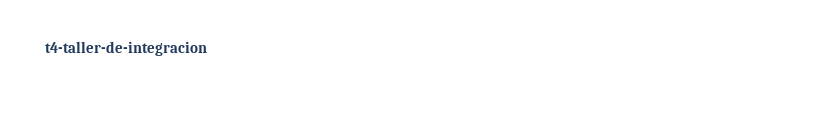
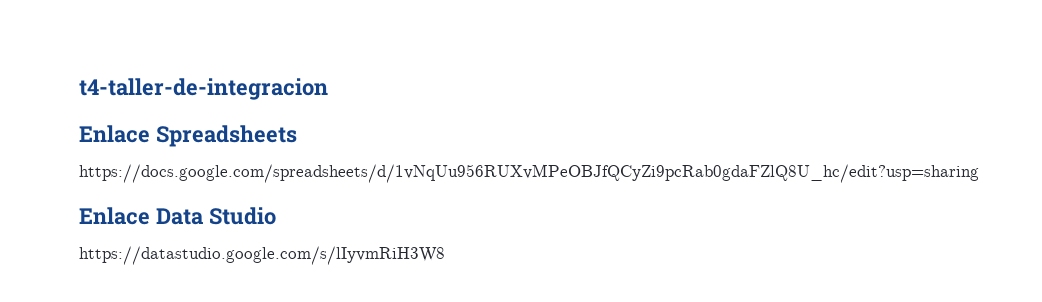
(207, 48) none -> [79,125,297,147] [79,164,979,183] [79,207,276,225] [79,246,445,265] // Enlace Spreadsheets // https://docs.google.com/spreadsheets/d/1vNqUu956RUXvMPeOBJfQCyZi9pcRab0gdaFZlQ8U_hc/edit?usp=sharing // Enlace Data Studio // https://datastudio.google.com/s/lIyvmRiH3W8

